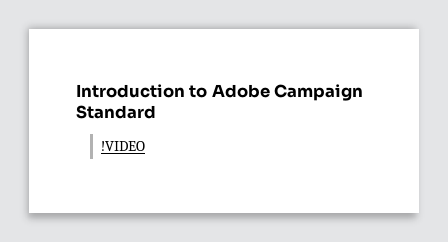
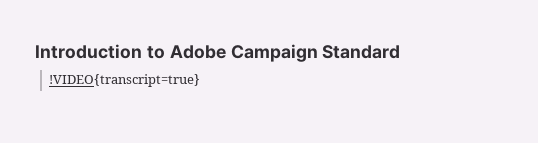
[100,141,145,151] !VIDEO -> [49,74,201,87] !VIDEO{transcript=true}

